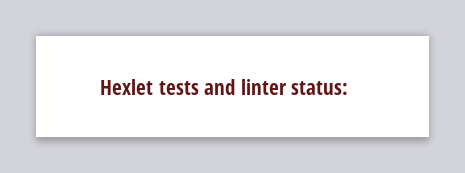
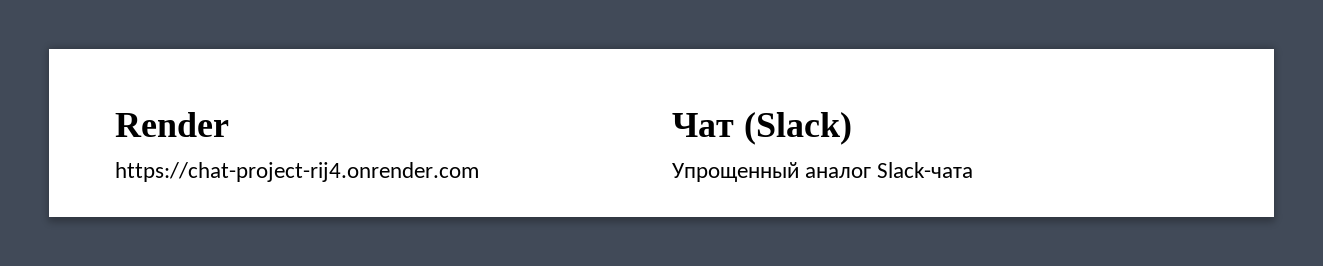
[100,79,349,95] Hexlet tests and linter status: -> [115,112,229,137] [115,162,479,182] [672,112,852,145] [672,162,974,182] Render // https://chat-project-rij4.onrender.com // Чат (Slack) // Упрощенный аналог Slack-чата

